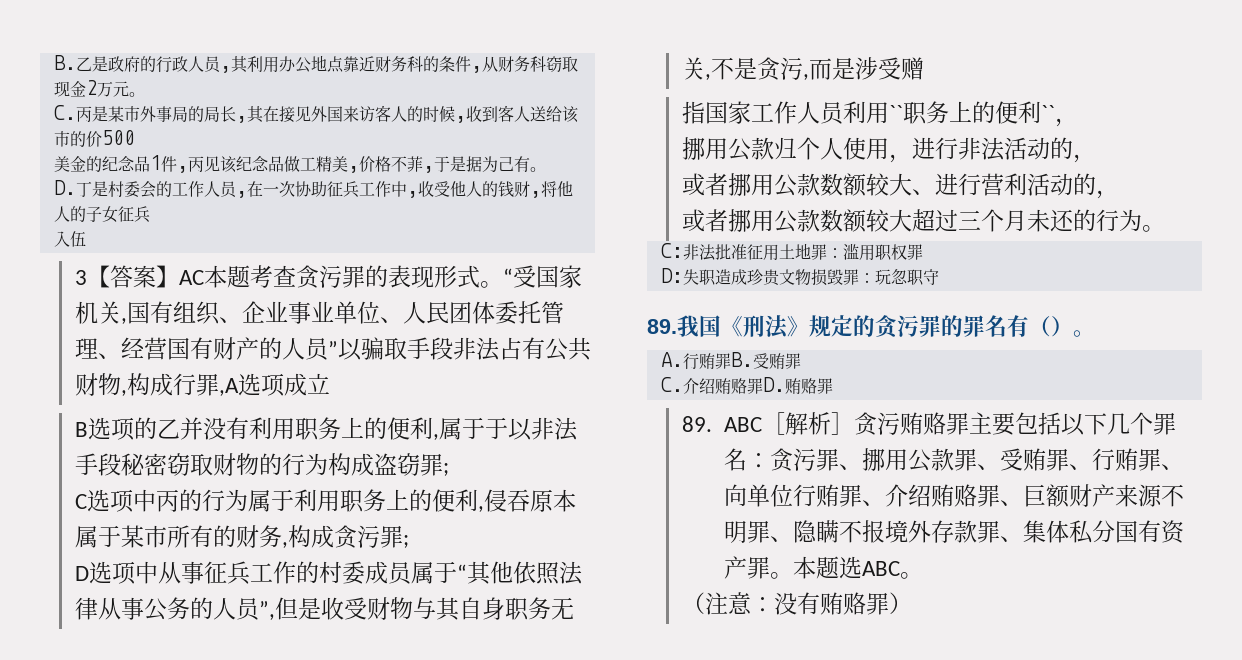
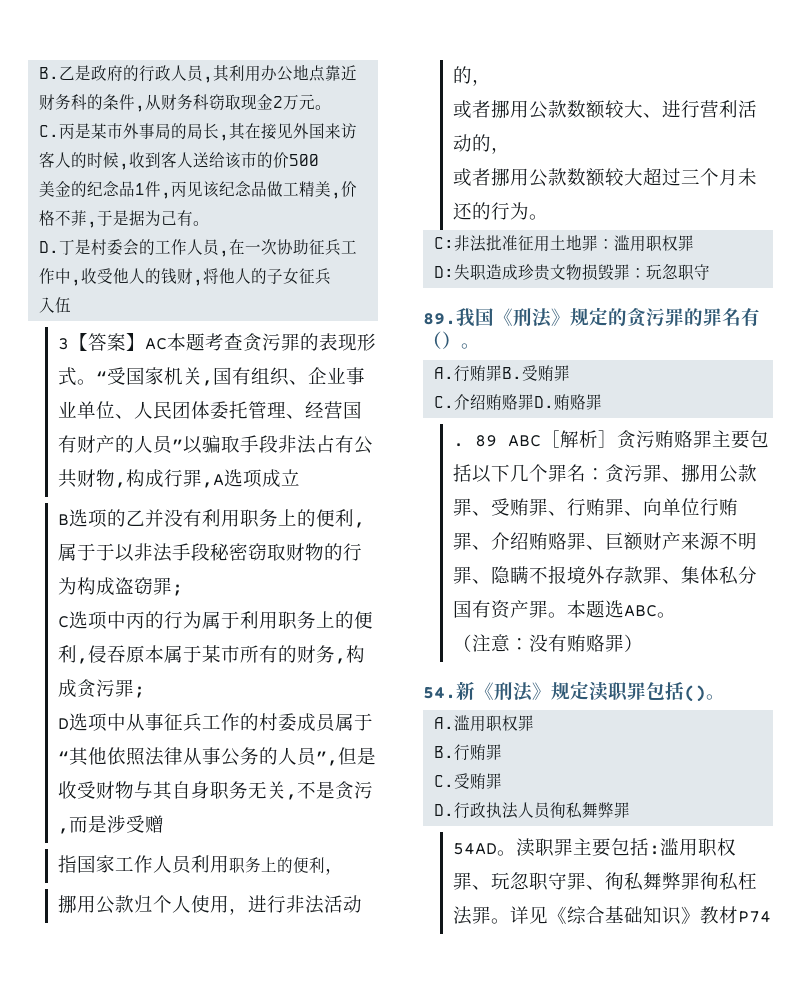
[888,101,1055,125] ``职务上的便利`` -> [229,857,326,874] 职务上的便利
[681,416,712,432] 89. -> [453,435,498,447] . 89
(912, 603) none -> [423,681,725,702] [434,715,535,732] [434,744,503,761] [434,773,503,789] [434,802,631,819] [453,838,737,857] [453,872,758,891] [453,906,772,925] // 54.新《刑法》规定渎职罪包括()。 // A.滥用职权罪 // B.行贿罪 // C.受贿罪 // D.行政执法人员徇私舞弊罪 // 54AD。渎职罪主要包括:滥用职权罪、玩忽职守罪、徇私舞弊罪徇私枉法罪。详见《综合基础知识》教材P74

